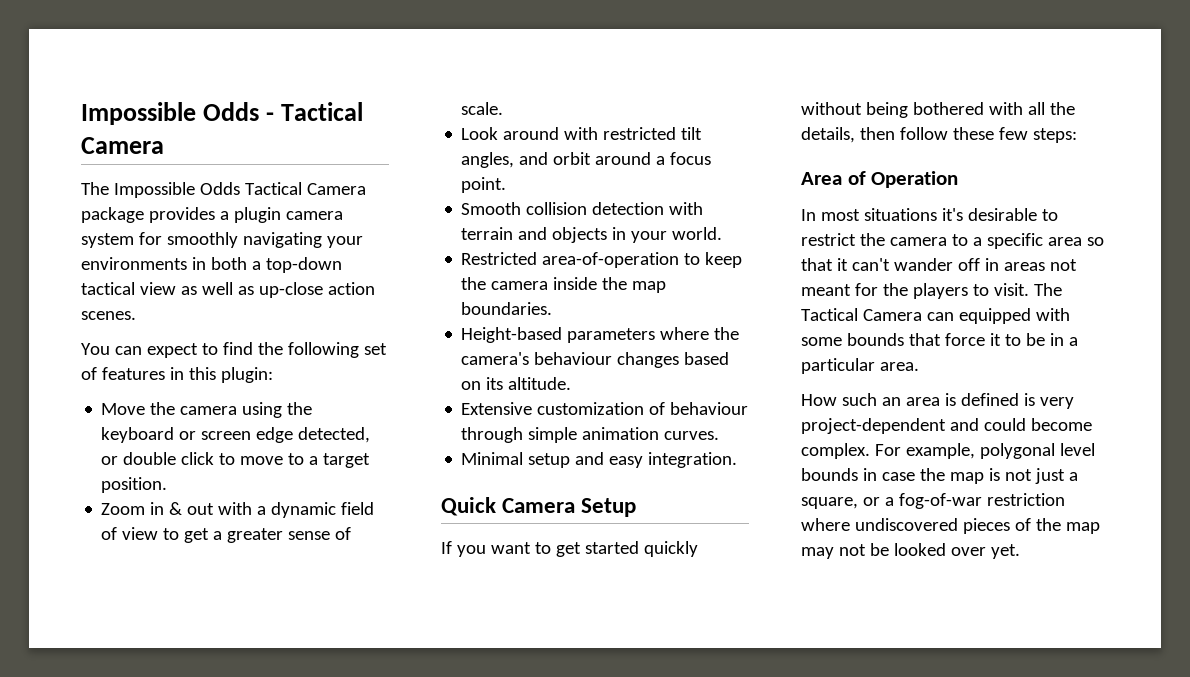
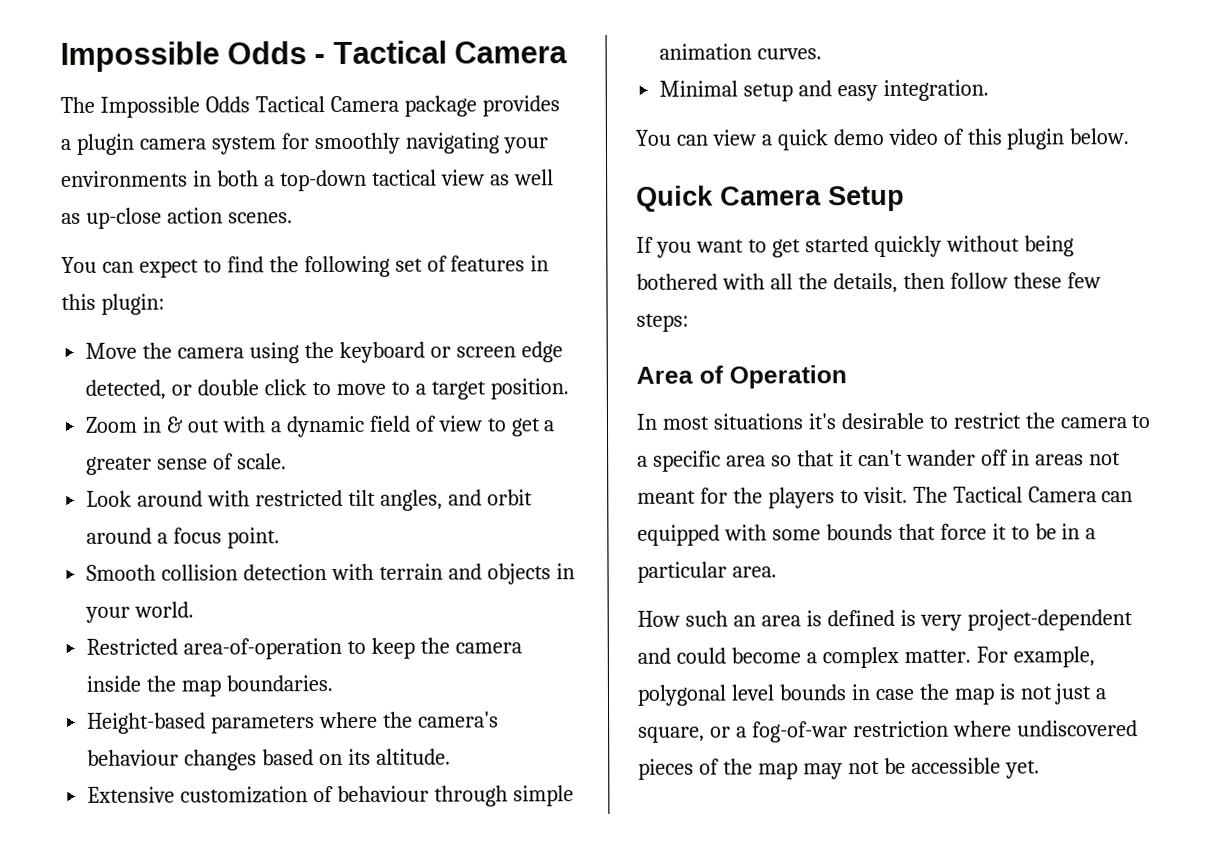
(738, 460) none -> [635,128,1130,151] // You can view a quick demo video of this plugin below.
[801,443,870,459] complex. -> [805,646,971,669] a complex matter.
[893,543,986,556] looked over -> [910,757,1001,774] accessible

